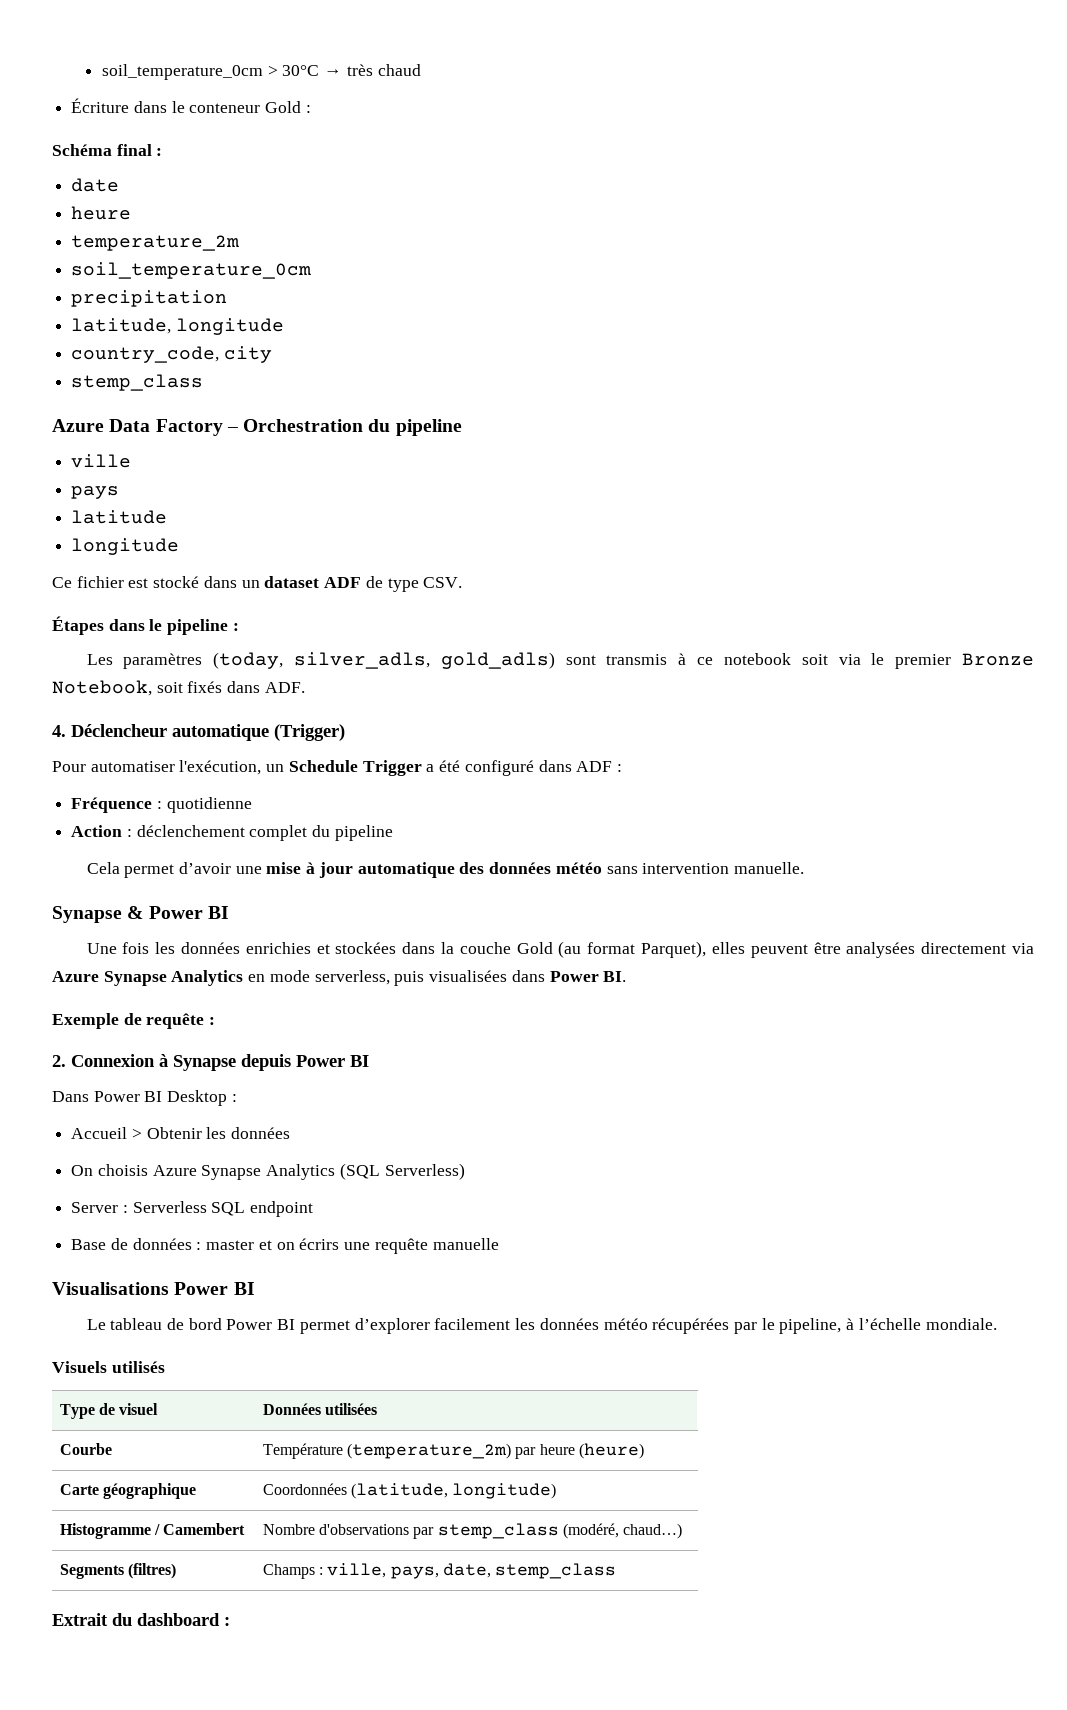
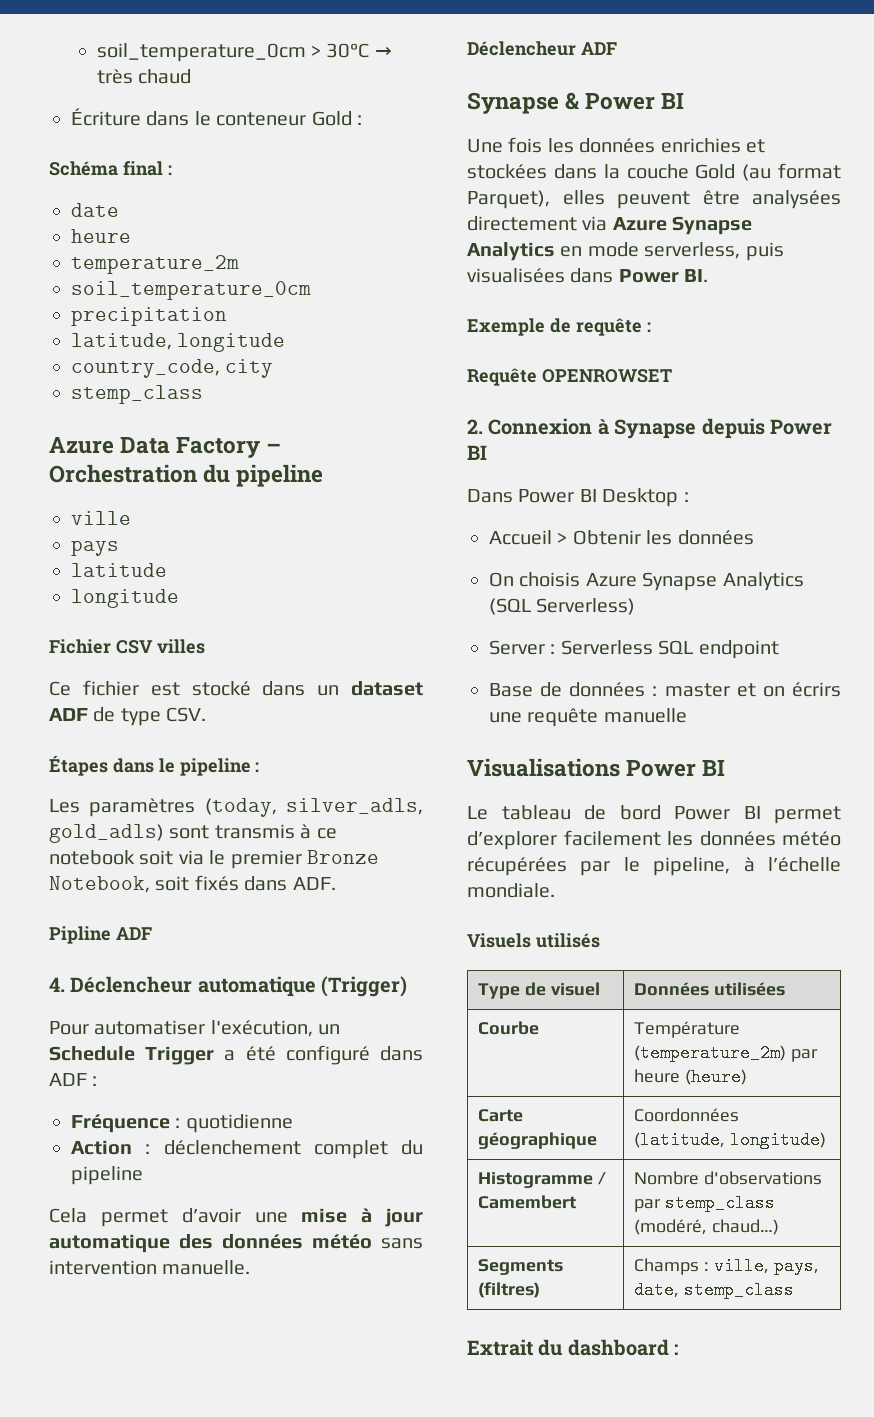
(180, 546) none -> [49,639,205,654] // Fichier CSV villes
(305, 687) none -> [49,926,152,944] // Pipline ADF
(804, 868) none -> [467,41,617,56] // Déclencheur ADF
(216, 1021) none -> [467,368,672,386] // Requête OPENROWSET

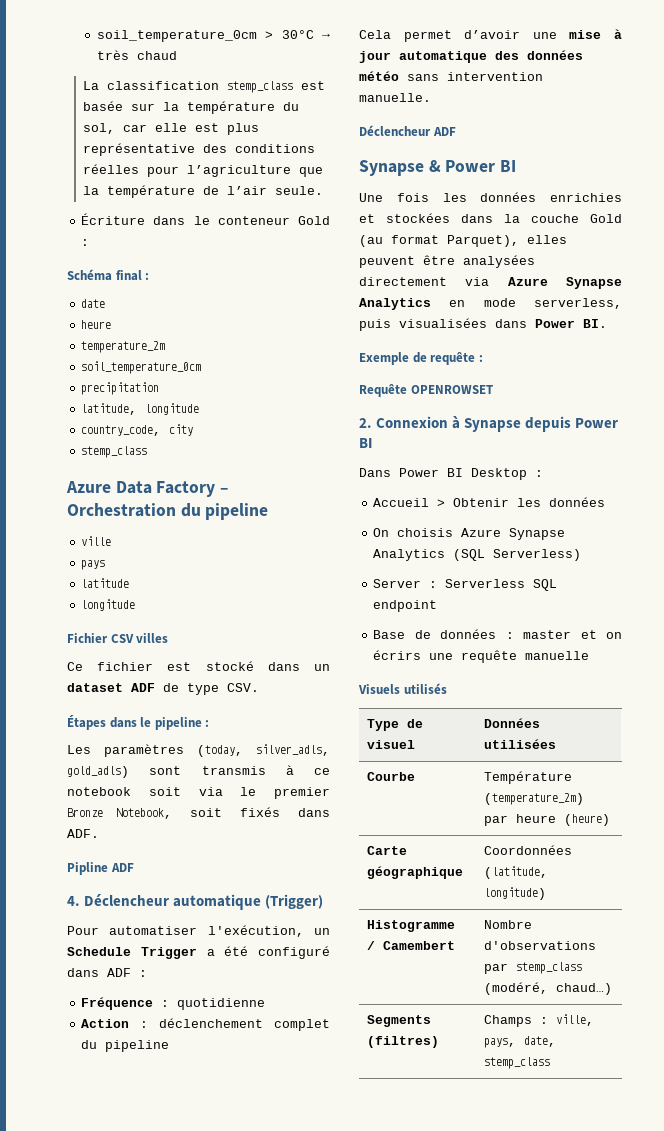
(192, 76) none -> [82,81,325,93] [82,101,299,114] [82,123,259,135] [82,143,315,156] [82,164,323,177] [82,185,323,198] // La classification stemp_class est basée sur la température du sol, car elle est plus représentative des conditions réelles pour l’agriculture que la température de l’air seule.
[467,758,726,777] [467,805,841,824] [467,830,841,850] [467,857,841,876] [467,883,555,898] // Visualisations Power BI // Le tableau de bord Power BI permet d’explorer facilement les données météo récupérées par le pipeline, à l’échelle mondiale. -> (590, 655) none
[467,1339,679,1356] // Extrait du dashboard : -> (550, 1063) none

